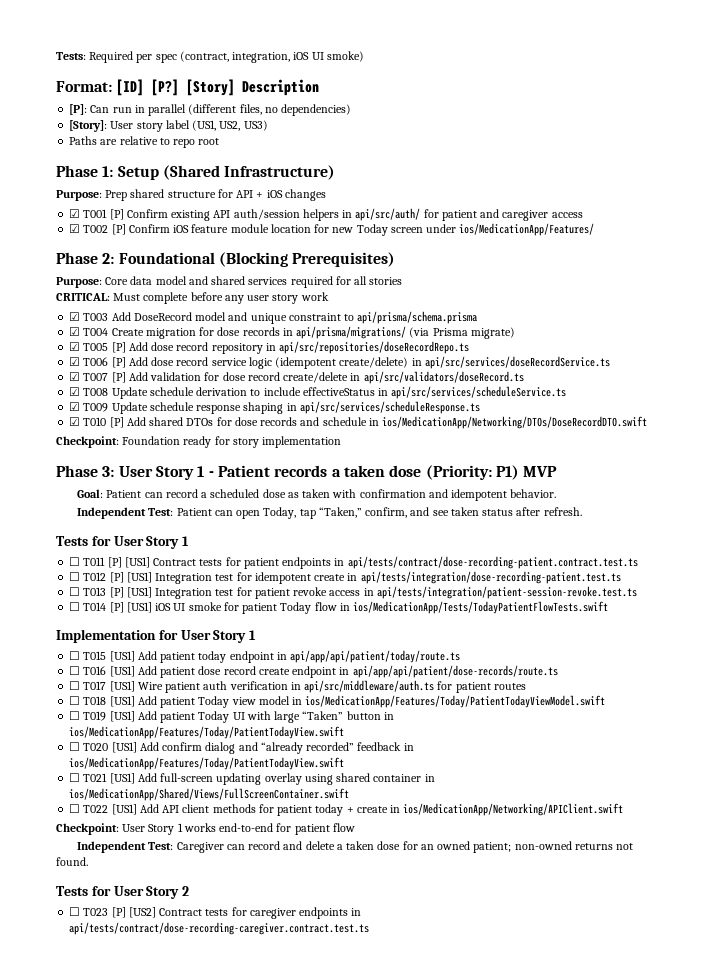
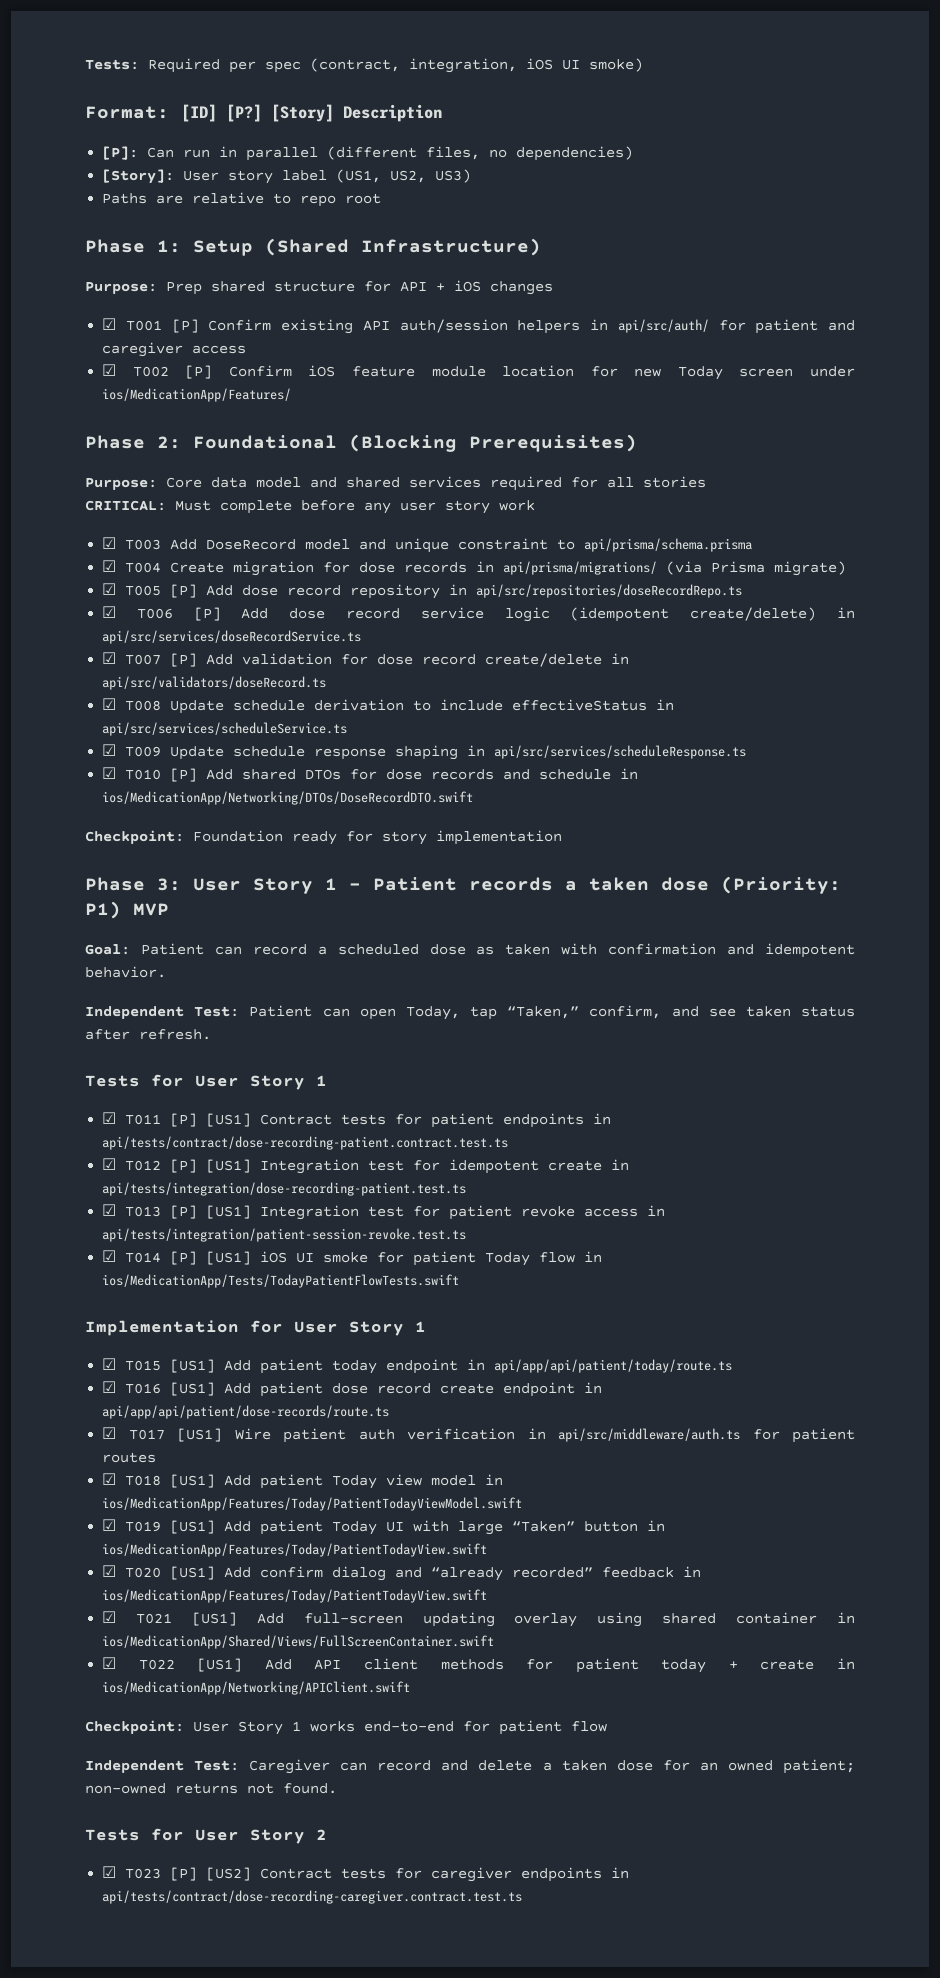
[69,557,81,566] ☐ -> [102,1112,117,1124] ☑
[69,572,81,581] ☐ -> [102,1158,117,1170] ☑
[69,587,81,596] ☐ -> [102,1204,117,1216] ☑
[69,602,81,611] ☐ -> [102,1250,117,1262] ☑
[69,651,81,660] ☐ -> [102,1358,117,1370] ☑
[69,666,81,675] ☐ -> [102,1381,117,1393] ☑
[69,681,81,690] ☐ -> [102,1427,117,1439] ☑
[69,696,81,705] ☐ -> [102,1473,117,1485] ☑
[69,711,81,720] ☐ -> [102,1519,117,1531] ☑
[69,742,81,751] ☐ -> [102,1565,117,1577] ☑
[69,773,81,782] ☐ -> [102,1611,117,1623] ☑
[69,804,81,813] ☐ -> [102,1657,117,1669] ☑
[69,907,81,916] ☐ -> [102,1866,117,1878] ☑

